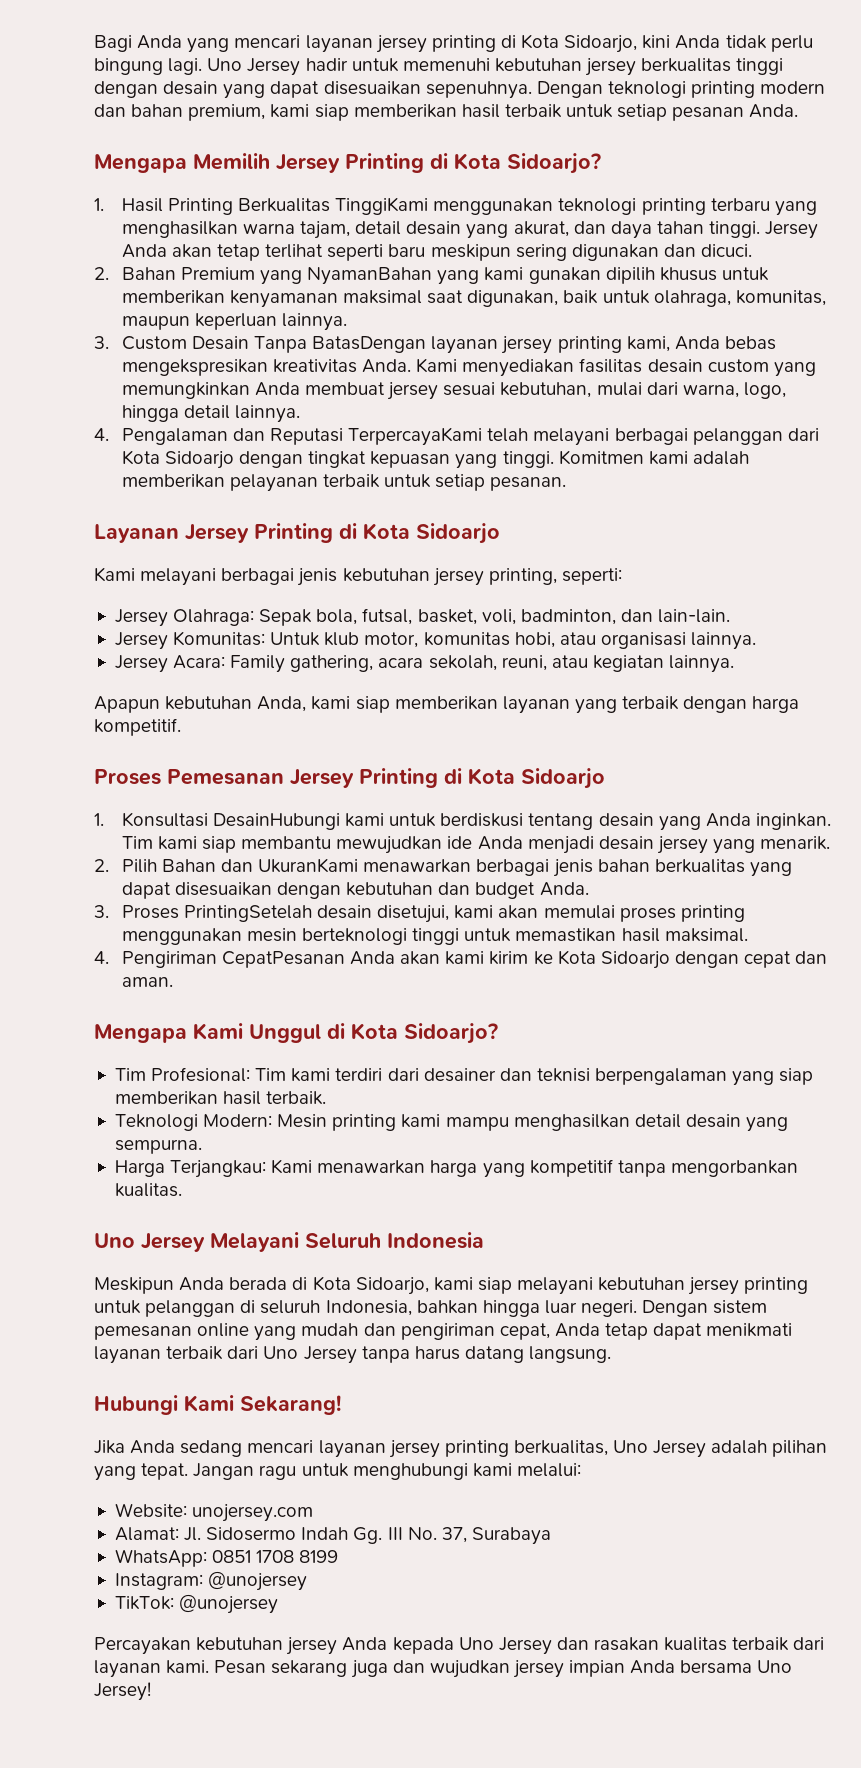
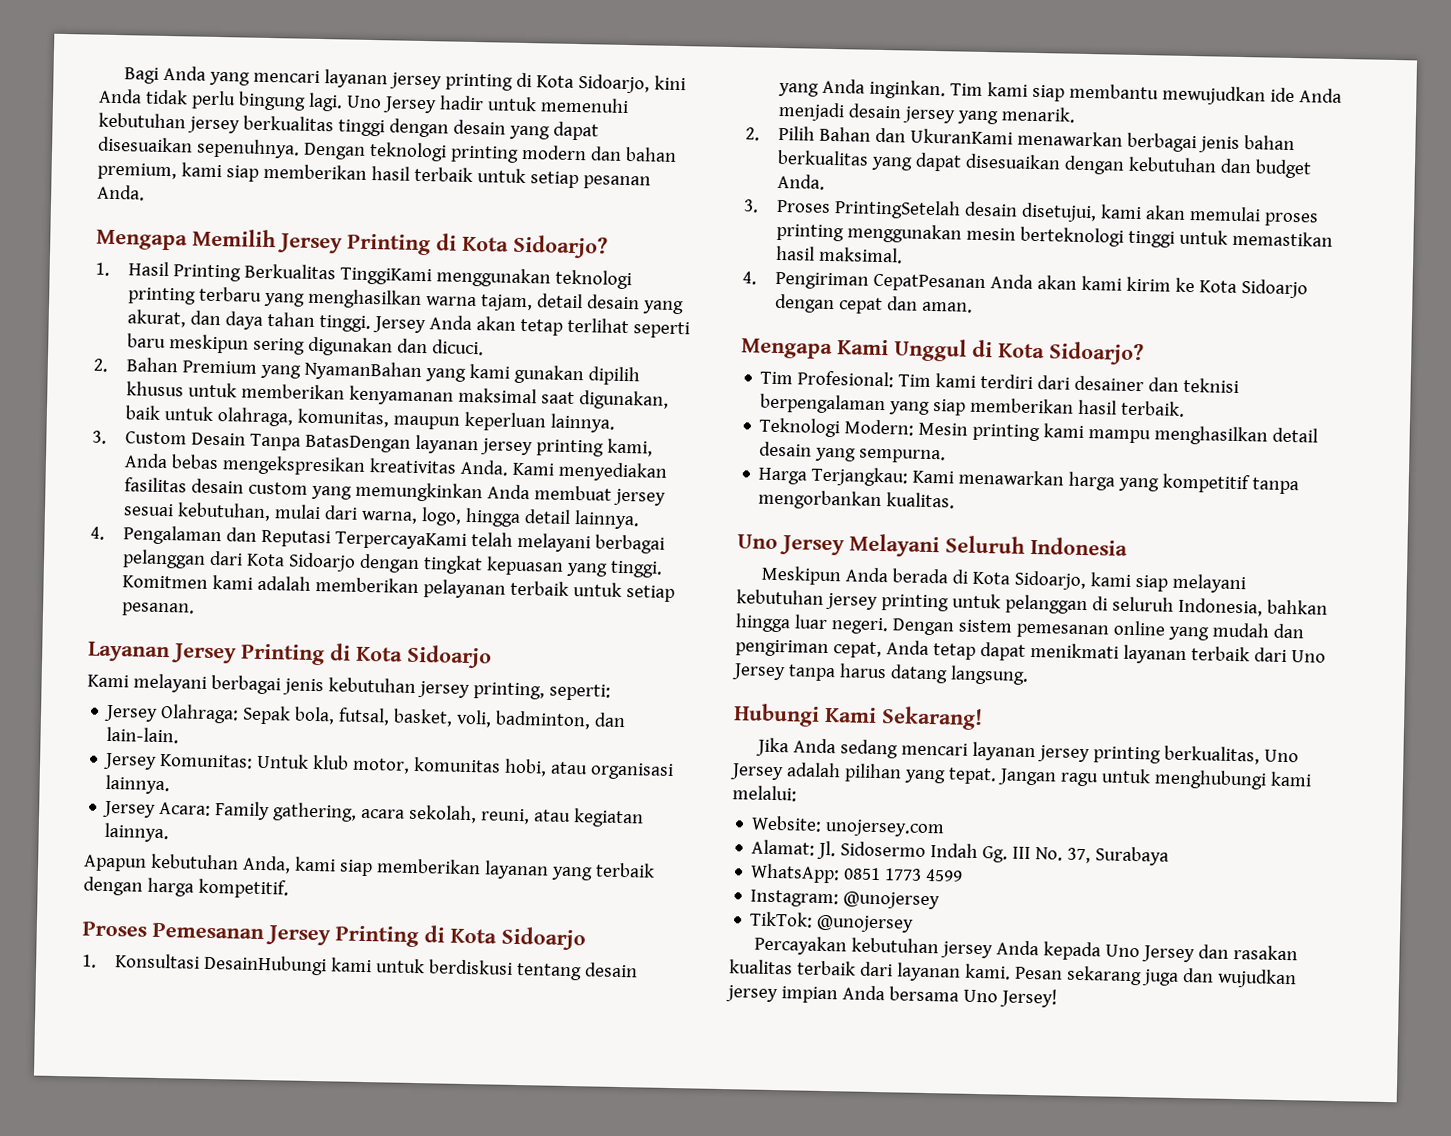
[256,1550,339,1563] 1708 8199 -> [884,868,964,882] 1773 4599

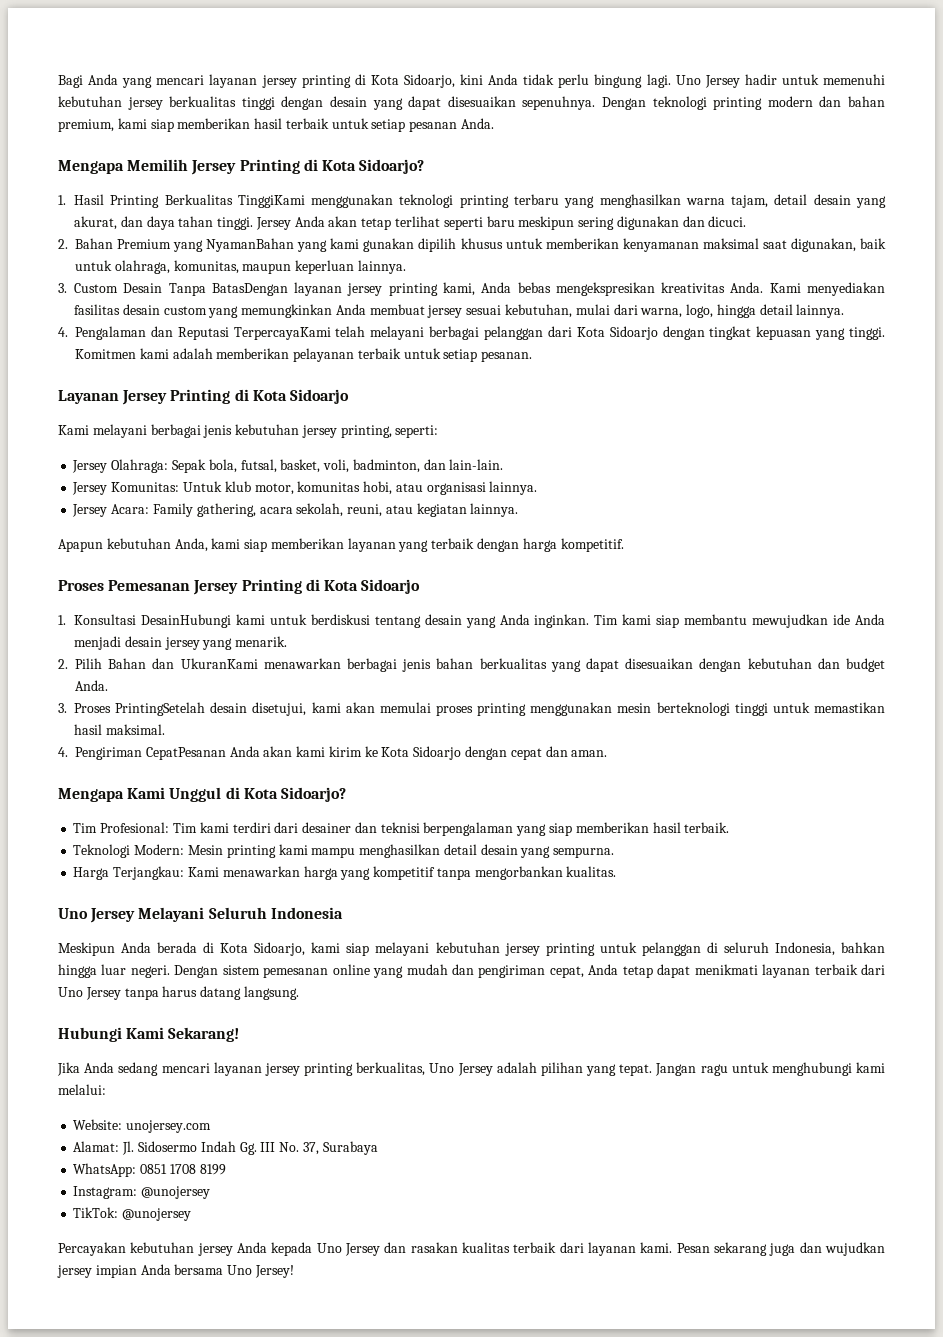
[884,868,964,882] 1773 4599 -> [169,1164,226,1175] 1708 8199

